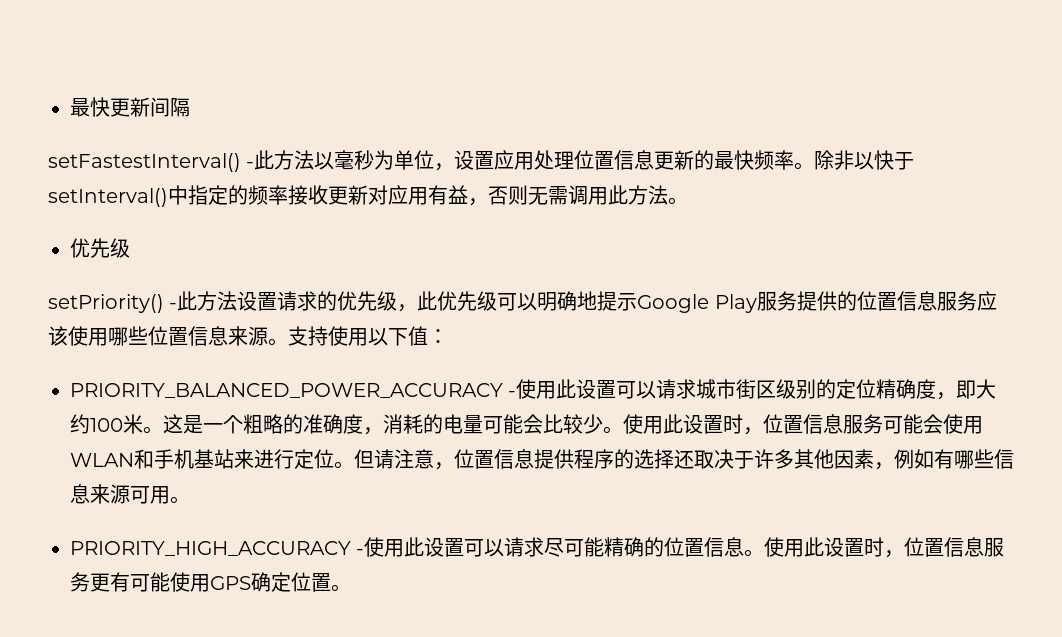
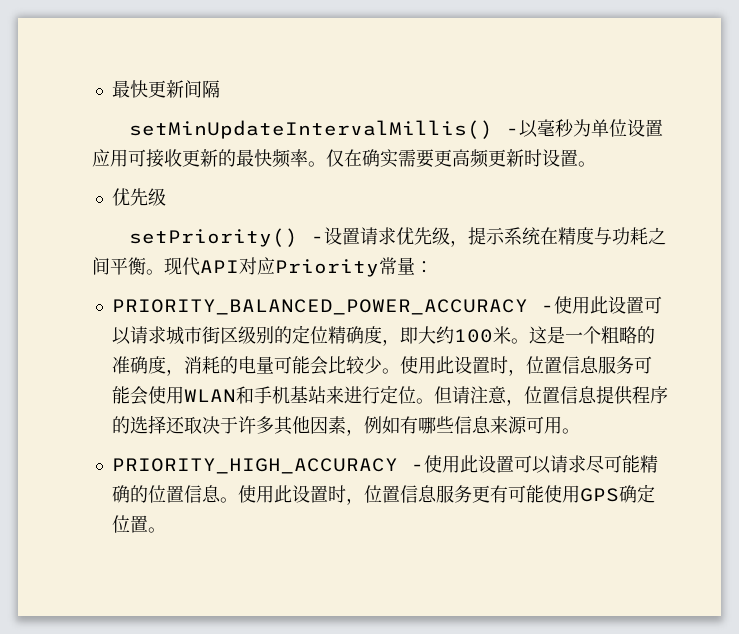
[48,150,315,172] setFastestInterval() -此方法 -> [128,120,519,139] setMinUpdateIntervalMillis() -
[434,163,455,171] ， -> (627, 128) none
[534,150,655,170] 处理位置信息 -> [128,149,182,168] 可接收
[814,150,915,170] [48,185,668,207] 除非以快于setInterval()中指定的频率接收更新对应用有益，否则无需调用此方法 -> [326,149,578,168] 仅在确实需要更高频更新时设置
[177,291,238,311] 此方法 -> (324, 239) none
[317,291,338,311] 的 -> (396, 236) none
[417,291,997,313] [48,326,428,346] 此优先级可以明确地提示Google Play服务提供的位置信息服务应该使用哪些位置信息来源。支持使用以下值 -> [467,227,666,245] [92,257,415,277] 提示系统在精度与功耗之间平衡。现代API对应Priority常量

